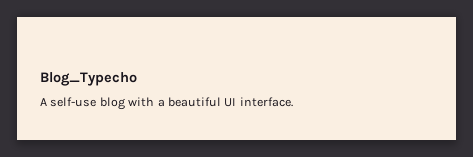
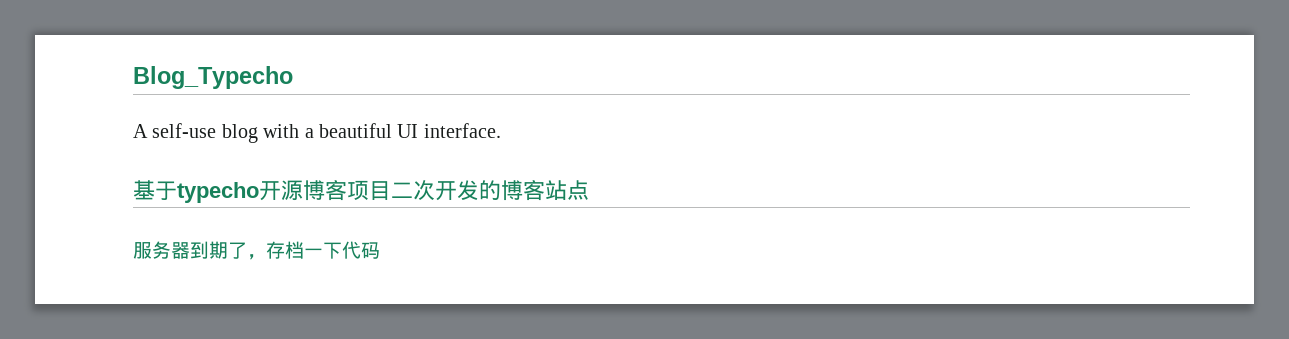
(293, 102) none -> [133,180,589,203] [133,241,380,260] // 基于typecho开源博客项目二次开发的博客站点 // 服务器到期了，存档一下代码

